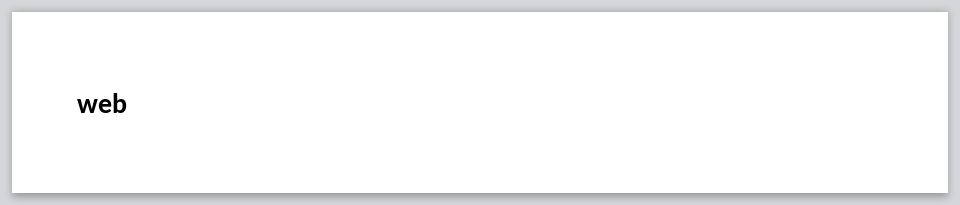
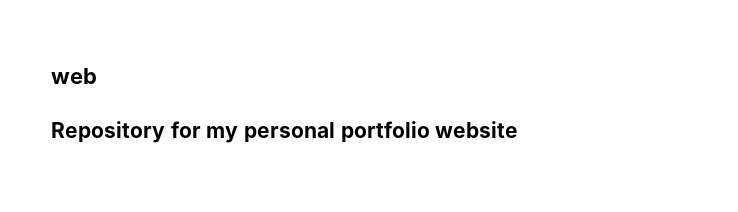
(127, 103) none -> [51,121,519,143] // Repository for my personal portfolio website

